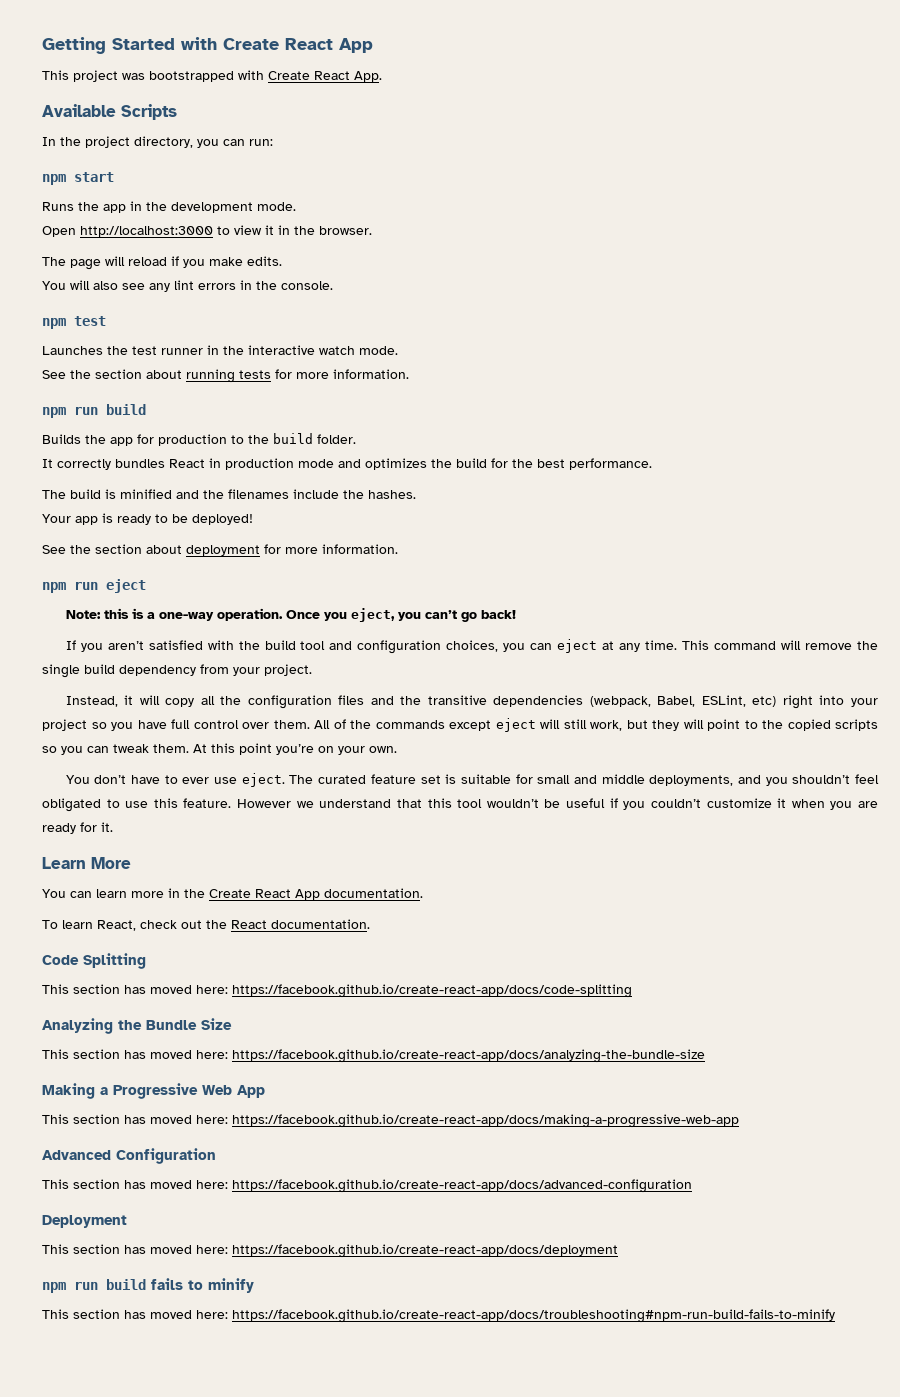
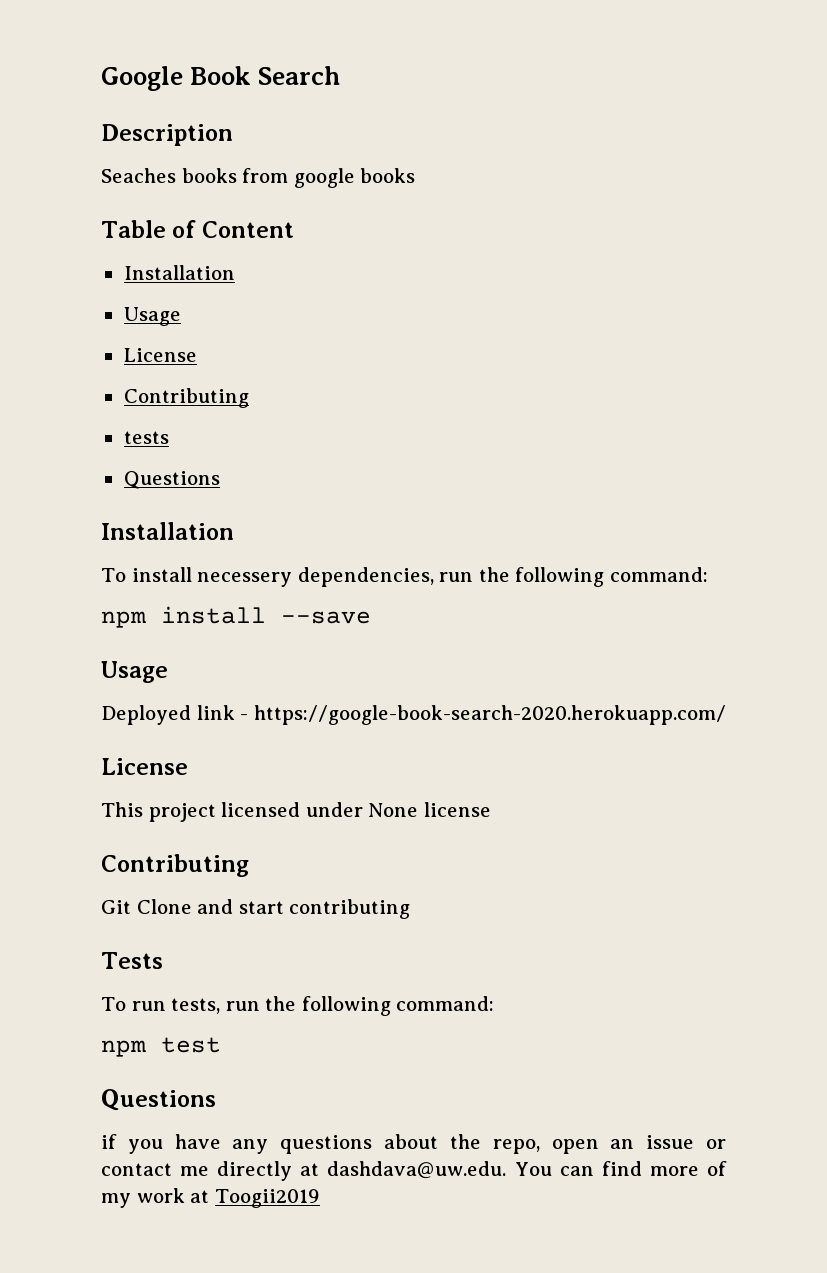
[42,37,373,54] [42,70,382,82] [42,104,177,120] [42,136,273,148] [42,172,114,185] [42,201,296,213] [42,225,372,237] [42,256,282,270] [42,280,333,292] [42,316,106,329] [42,345,398,355] [42,369,409,383] [42,404,146,418] [42,433,356,446] [42,458,652,470] [42,489,416,499] [42,513,253,525] [42,544,398,556] [42,579,146,593] [65,608,516,622] [65,639,878,654] [42,664,312,678] [65,695,879,709] [42,718,878,732] [42,743,397,755] [65,773,880,787] [42,798,878,812] [42,822,113,834] [42,857,131,869] [42,888,423,900] [42,919,370,931] [42,953,146,969] [42,984,632,998] [42,1018,232,1034] [42,1049,705,1063] [42,1083,265,1099] [42,1114,739,1128] [42,1148,216,1164] [42,1179,692,1193] [42,1215,127,1228] [42,1244,618,1258] [42,1278,254,1293] [42,1309,835,1323] Getting Started with Create React App // This project was bootstrapped with Create React App. // Available Scripts // In the project directory, you can run: // npm start // Runs the app in the development mode. // Open http://localhost:3000 to view it in the browser. // The page will reload if you make edits. // You will also see any lint errors in the console. // npm test // Launches the test runner in the interactive watch mode. // See the section about running tests for more information. // npm run build // Builds the app for production to the build folder. // It correctly bundles React in production mode and optimizes the build for the best performance. // The build is minified and the filenames include the hashes. // Your app is ready to be deployed! // See the section about deployment for more information. // npm run eject // Note: this is a one-way operation. Once you eject, you can’t go back! // If you aren’t satisfied with the build tool and configuration choices, you can eject at any time. This command will remove the single build dependency from your project. // Instead, it will copy all the configuration files and the transitive dependencies (webpack, Babel, ESLint, etc) right into your project so you have full control over them. All of the commands except eject will still work, but they will point to the copied scripts so you can tweak them. At this point you’re on your own. // You don’t have to ever use eject. The curated feature set is suitable for small and middle deployments, and you shouldn’t feel obligated to use this feature. However we understand that this tool wouldn’t be useful if you couldn’t customize it when you are ready for it. // Learn More // You can learn more in the Create React App documentation. // To learn React, check out the React documentation. // Code Splitting // This section has moved here: https://facebook.github.io/create-react-app/docs/code-splitting // Analyzing the Bundle Size // This section has moved here: https://facebook.github.io/create-react-app/docs/analyzing-the-bundle-size // Making a Progressive Web App // This section has moved here: https://facebook.github.io/create-react-app/docs/making-a-progressive-web-app // Advanced Configuration // This section has moved here: https://facebook.github.io/create-react-app/docs/advanced-configuration // Deployment // This section has moved here: https://facebook.github.io/create-react-app/docs/deployment // npm run build fails to minify // This section has moved here: https://facebook.github.io/create-react-app/docs/troubleshooting#npm-run-build-fails-to-minify -> [101,66,341,91] [101,124,233,146] [101,168,416,188] [101,220,294,238] [123,265,235,280] [123,307,181,326] [123,348,197,362] [123,388,249,408] [123,431,169,444] [123,471,220,489] [101,522,234,540] [101,567,708,587] [101,606,371,628] [101,661,168,683] [101,705,726,725] [101,758,188,775] [101,802,491,822] [101,854,249,877] [101,899,411,919] [101,952,163,969] [101,996,495,1016] [101,1037,221,1057] [101,1089,216,1111] [101,1134,726,1154] [101,1161,727,1181] [101,1188,320,1208] Google Book Search // Description // Seaches books from google books // Table of Content // Installation // Usage // License // Contributing // tests // Questions // Installation // To install necessery dependencies, run the following command: // npm install --save // Usage // Deployed link - https://google-book-search-2020.herokuapp.com/ // License // This project licensed under None license // Contributing // Git Clone and start contributing // Tests // To run tests, run the following command: // npm test // Questions // if you have any questions about the repo, open an issue or contact me directly at dashdava@uw.edu. You can find more of my work at Toogii2019

